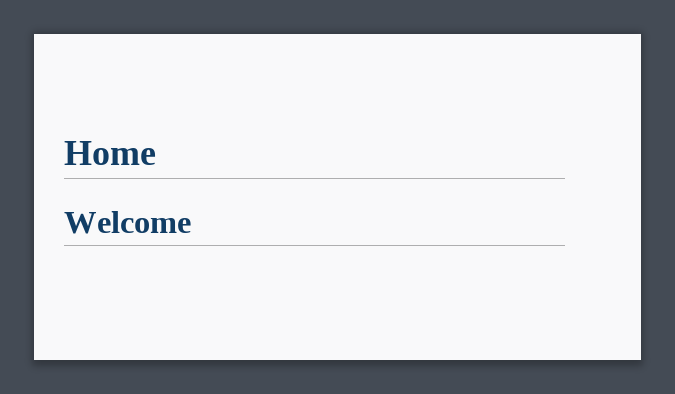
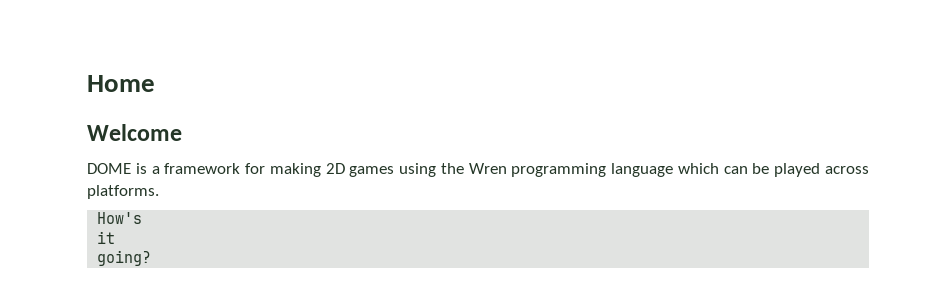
(191, 222) none -> [87,163,869,177] [87,185,159,199] [97,212,143,224] [97,231,116,244] [97,250,152,266] // DOME is a framework for making 2D games using the Wren programming language which can be played across platforms. // How's // it // going?

